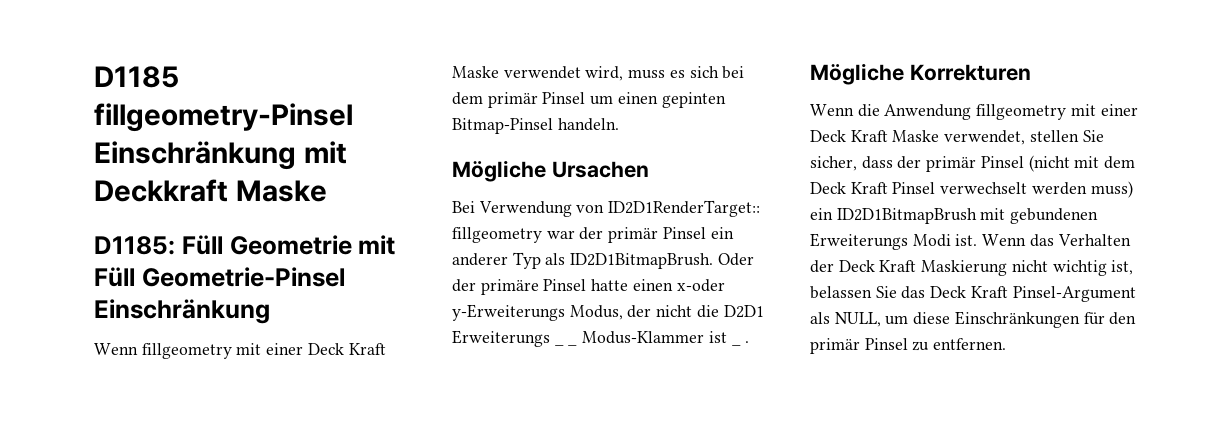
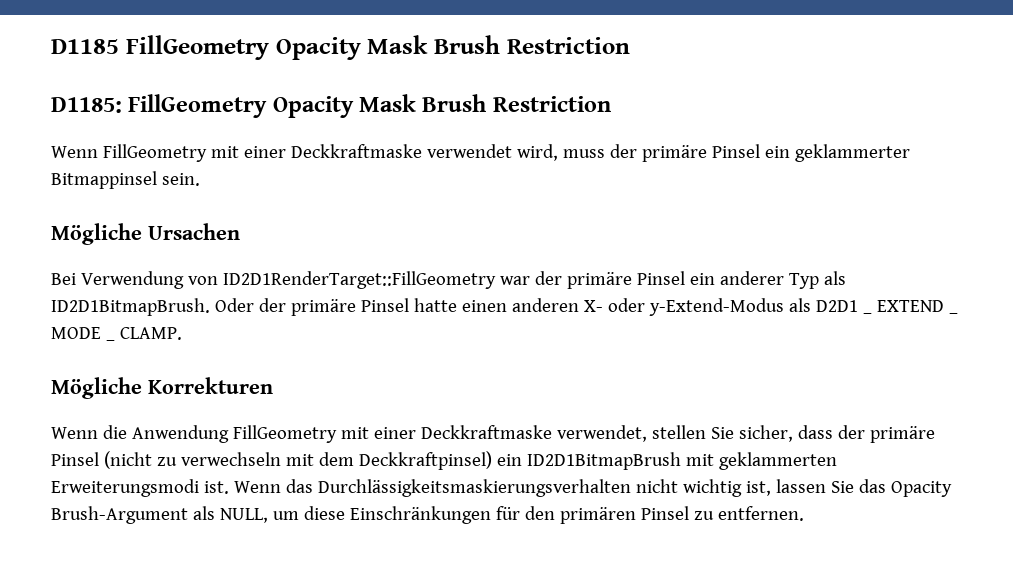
[94,103,353,132] [94,141,347,170] [94,179,327,202] [94,235,396,255] [94,267,345,287] [94,299,270,324] [94,343,386,359] [452,66,745,81] [452,92,726,108] [452,118,619,134] fillgeometry-Pinsel Einschränkung mit Deckkraft Maske // D1185: Füll Geometrie mit Füll Geometrie-Pinsel Einschränkung // Wenn fillgeometry mit einer Deck Kraft Maske verwendet wird, muss es sich bei dem primär Pinsel um einen gepinten Bitmap-Pinsel handeln. -> [125,35,630,60] [51,94,611,118] [51,144,910,162] [51,171,200,189] FillGeometry Opacity Mask Brush Restriction // D1185: FillGeometry Opacity Mask Brush Restriction // Wenn FillGeometry mit einer Deckkraftmaske verwendet wird, muss der primäre Pinsel ein geklammerter Bitmappinsel sein.
[608,200,761,217] [452,227,542,243] ID2D1RenderTarget:: fillgeometry -> [222,271,496,289] ID2D1RenderTarget::FillGeometry
[608,227,659,243] primär -> [566,272,632,289] primäre
[676,279,725,292] [452,304,764,321] [452,330,727,347] [731,343,741,346] [745,341,750,343] x-oder y-Erweiterungs Modus, der nicht die D2D1 Erweiterungs _ _ Modus-Klammer ist _ . -> [511,298,858,316] [862,312,872,314] [876,300,944,312] [948,312,958,314] [51,327,101,339] [105,327,182,341] anderen X- oder y-Extend-Modus als D2D1 _ EXTEND _ MODE _ CLAMP.
[976,104,1138,120] [810,130,940,142] fillgeometry mit einer Deck Kraft Maske -> [232,425,552,443] FillGeometry mit einer Deckkraftmaske
[926,156,977,172] primär -> [869,426,935,443] primäre
[1074,156,1136,169] [810,181,1133,198] [810,208,1099,224] [810,233,1131,250] [810,260,1008,276] mit dem Deck Kraft Pinsel verwechselt werden muss) ein ID2D1BitmapBrush mit gebundenen Erweiterungs Modi ist. Wenn das Verhalten der Deck Kraft Maskierung -> [156,451,837,470] [51,479,631,497] zu verwechseln mit dem Deckkraftpinsel) ein ID2D1BitmapBrush mit geklammerten Erweiterungsmodi ist. Wenn das Durchlässigkeitsmaskierungsverhalten
[810,286,872,299] belassen -> [775,479,826,493] lassen
[930,286,1136,302] Deck Kraft Pinsel-Argument -> [890,481,952,497] [51,506,188,524] Opacity Brush-Argument
[810,338,860,354] primär -> [559,507,636,524] primären

